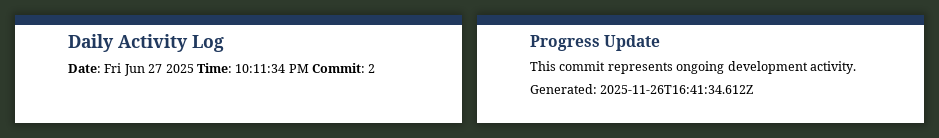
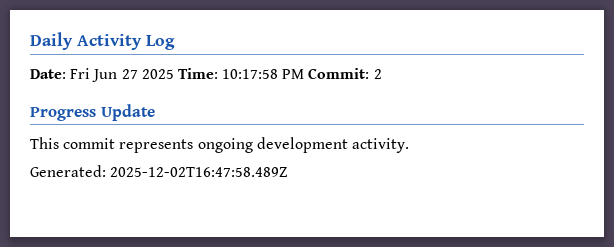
[235,64,286,73] 10:11:34 -> [222,69,279,79] 10:17:58
[600,85,754,94] 2025-11-26T16:41:34.612Z -> [110,167,288,177] 2025-12-02T16:47:58.489Z

